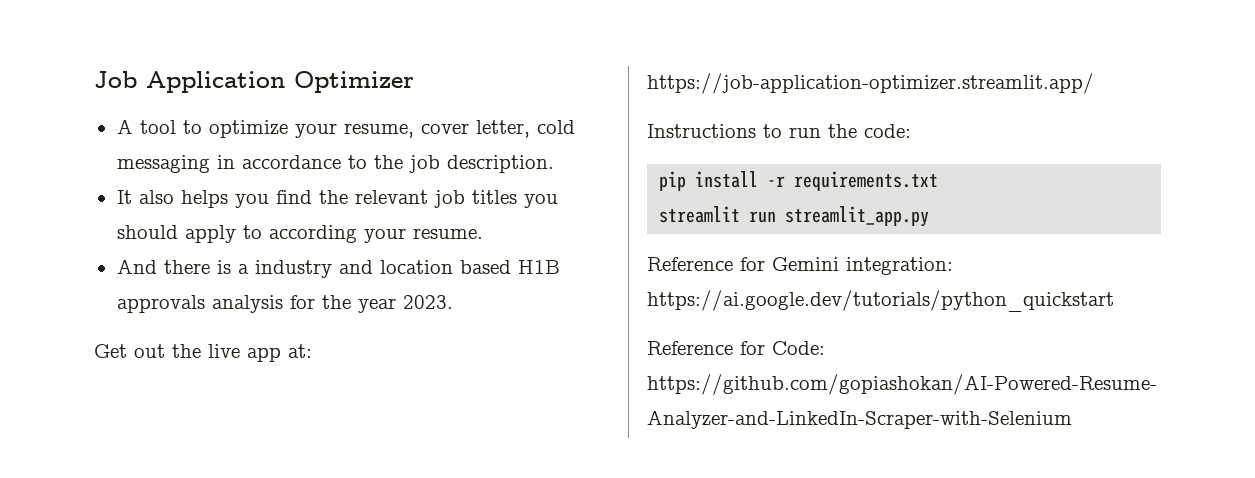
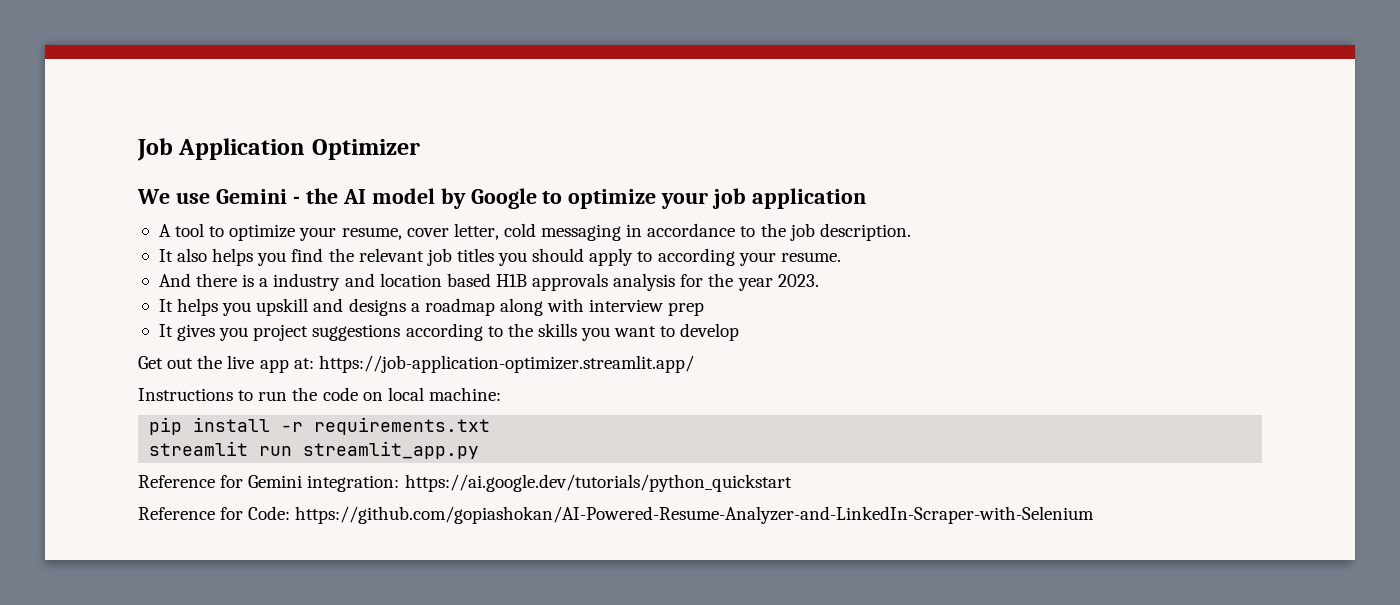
(414, 82) none -> [137,188,867,209] // We use Gemini - the AI model by Google to optimize your job application
(453, 302) none -> [158,298,705,316] [158,323,740,341] // It helps you upskill and designs a roadmap along with interview prep // It gives you project suggestions according to the skills you want to develop
[864,124,911,138] code: -> [322,387,501,401] code on local machine:

